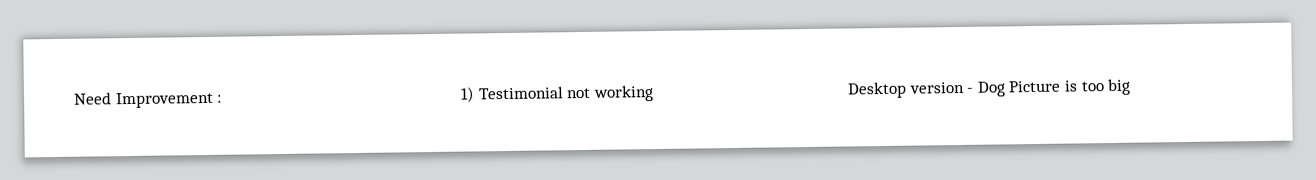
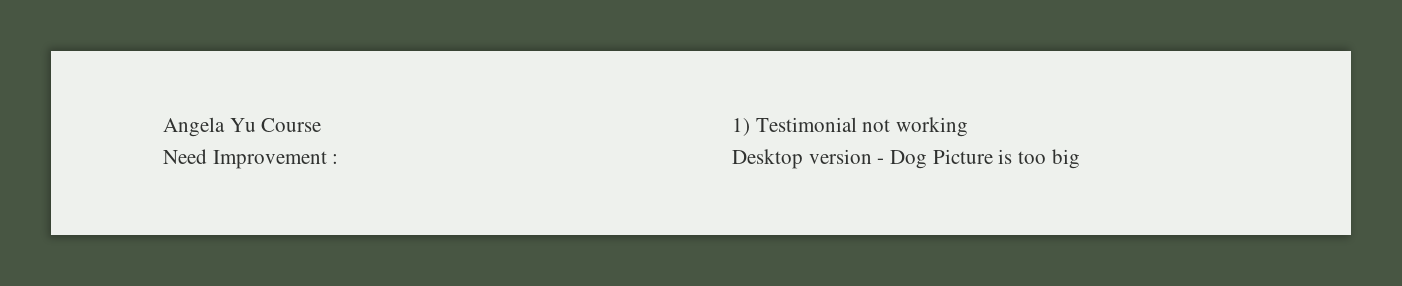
(73, 98) none -> [163,117,322,137] Angela Yu Course //

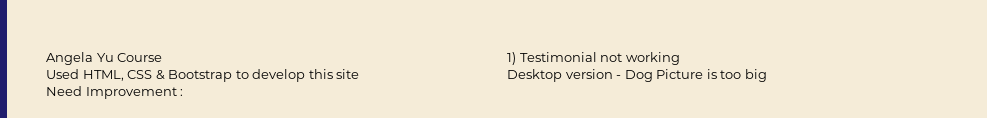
(322, 125) none -> [46,69,360,82] // Used HTML, CSS & Bootstrap to develop this site

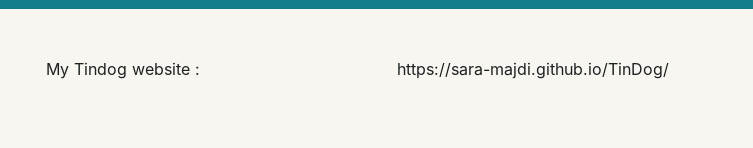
[46,52,163,65] [46,69,360,82] [46,86,184,99] [507,52,680,65] [507,69,767,82] Angela Yu Course // Used HTML, CSS & Bootstrap to develop this site // Need Improvement : // 1) Testimonial not working // Desktop version - Dog Picture is too big -> [46,62,669,79] My Tindog website : https://sara-majdi.github.io/TinDog/

